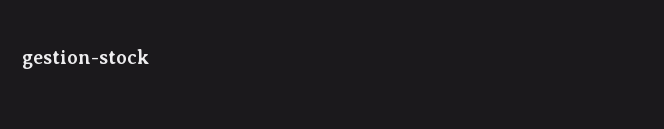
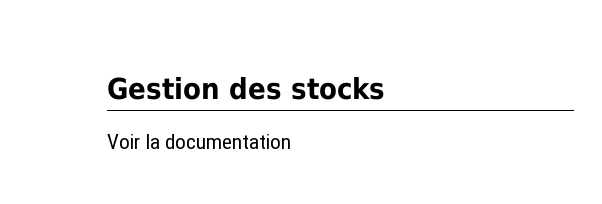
[22,49,149,69] gestion-stock -> [107,76,385,100] [107,134,292,149] Gestion des stocks // Voir la documentation

